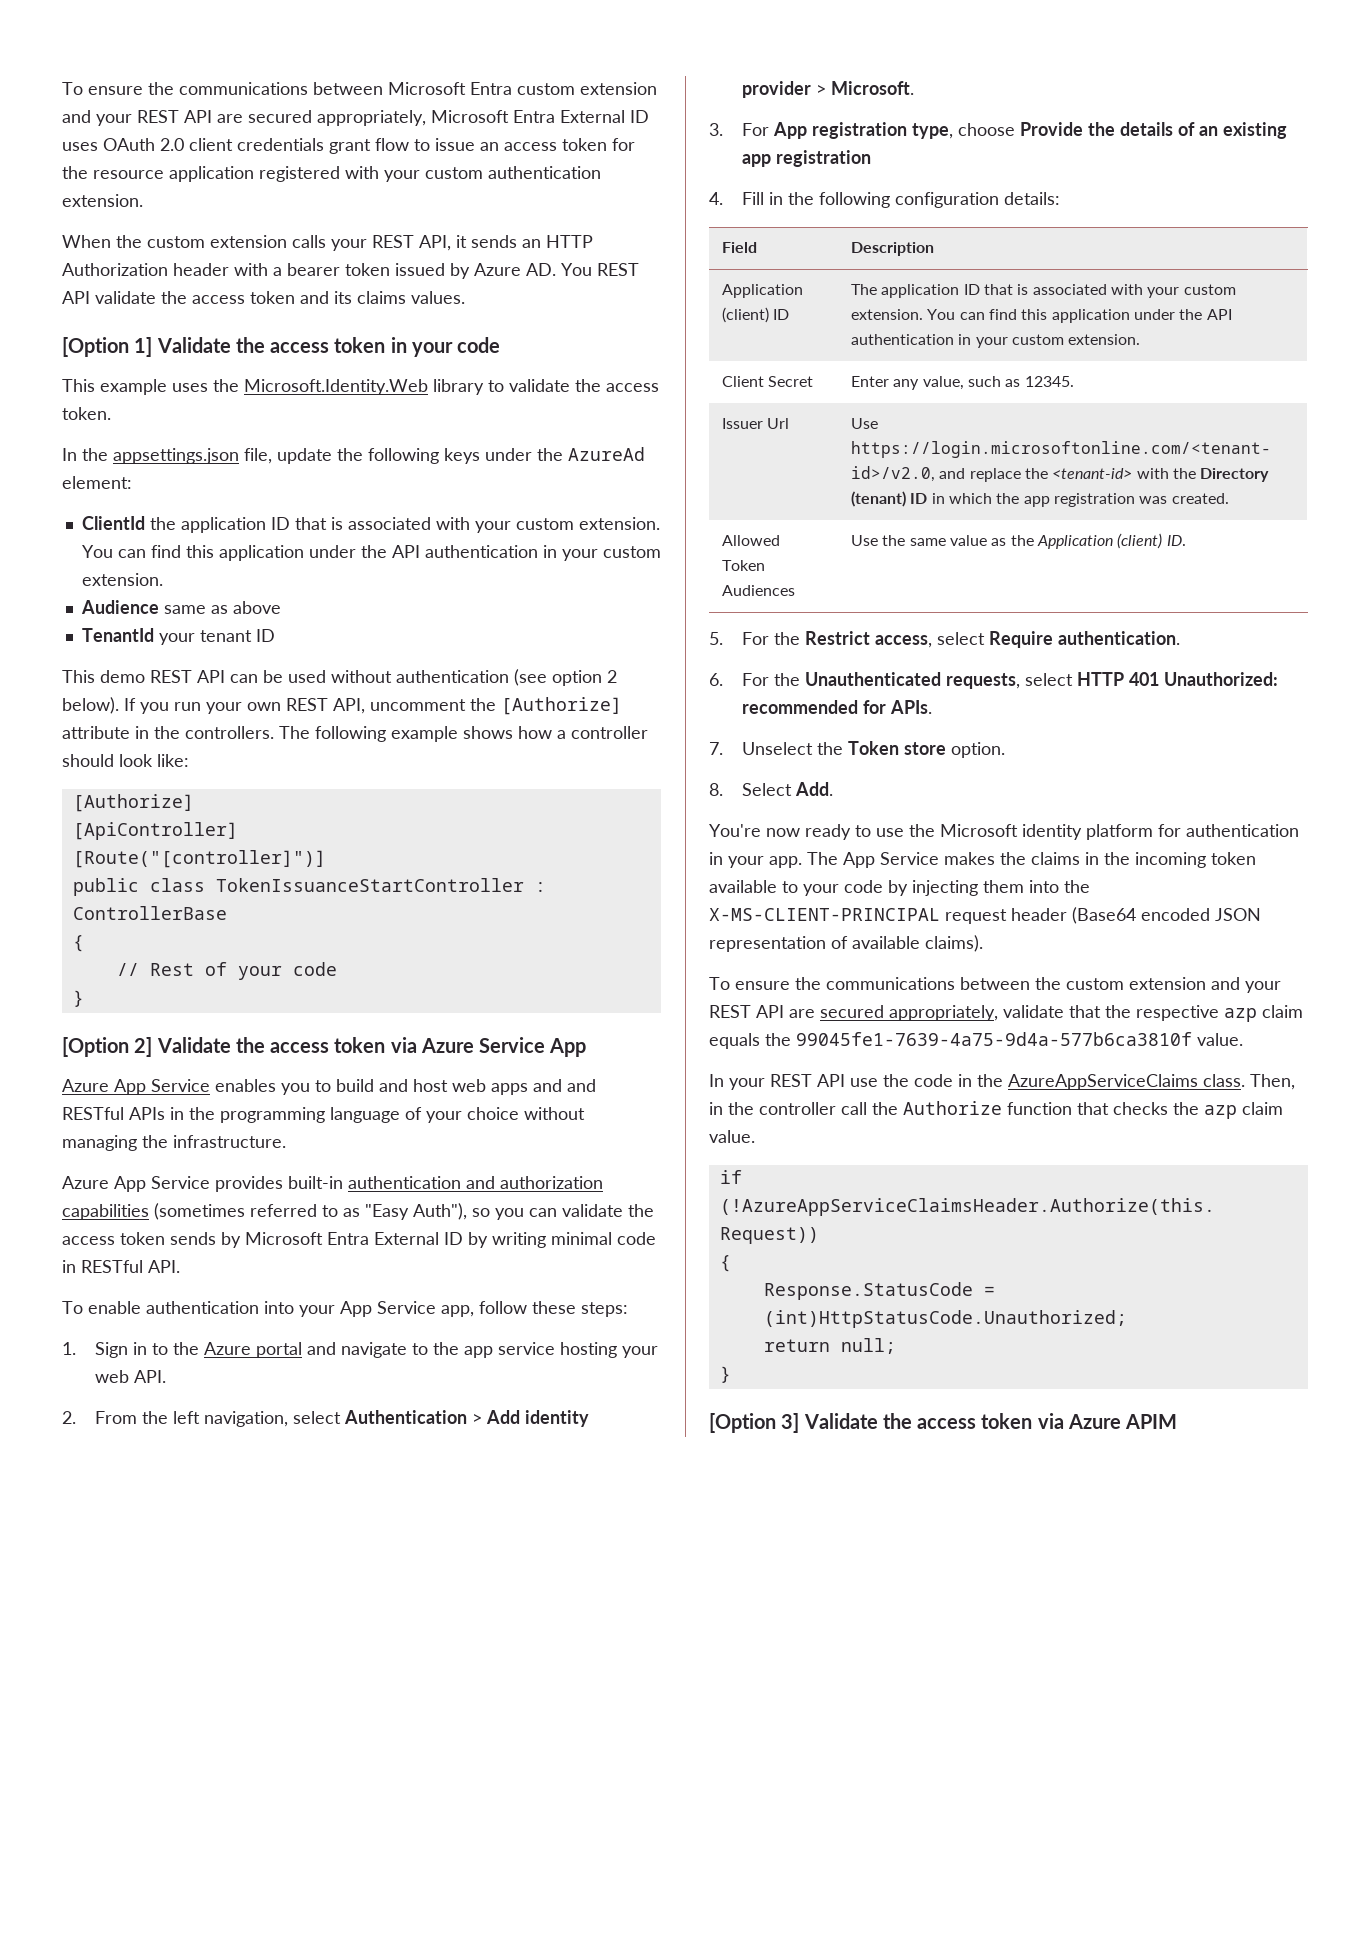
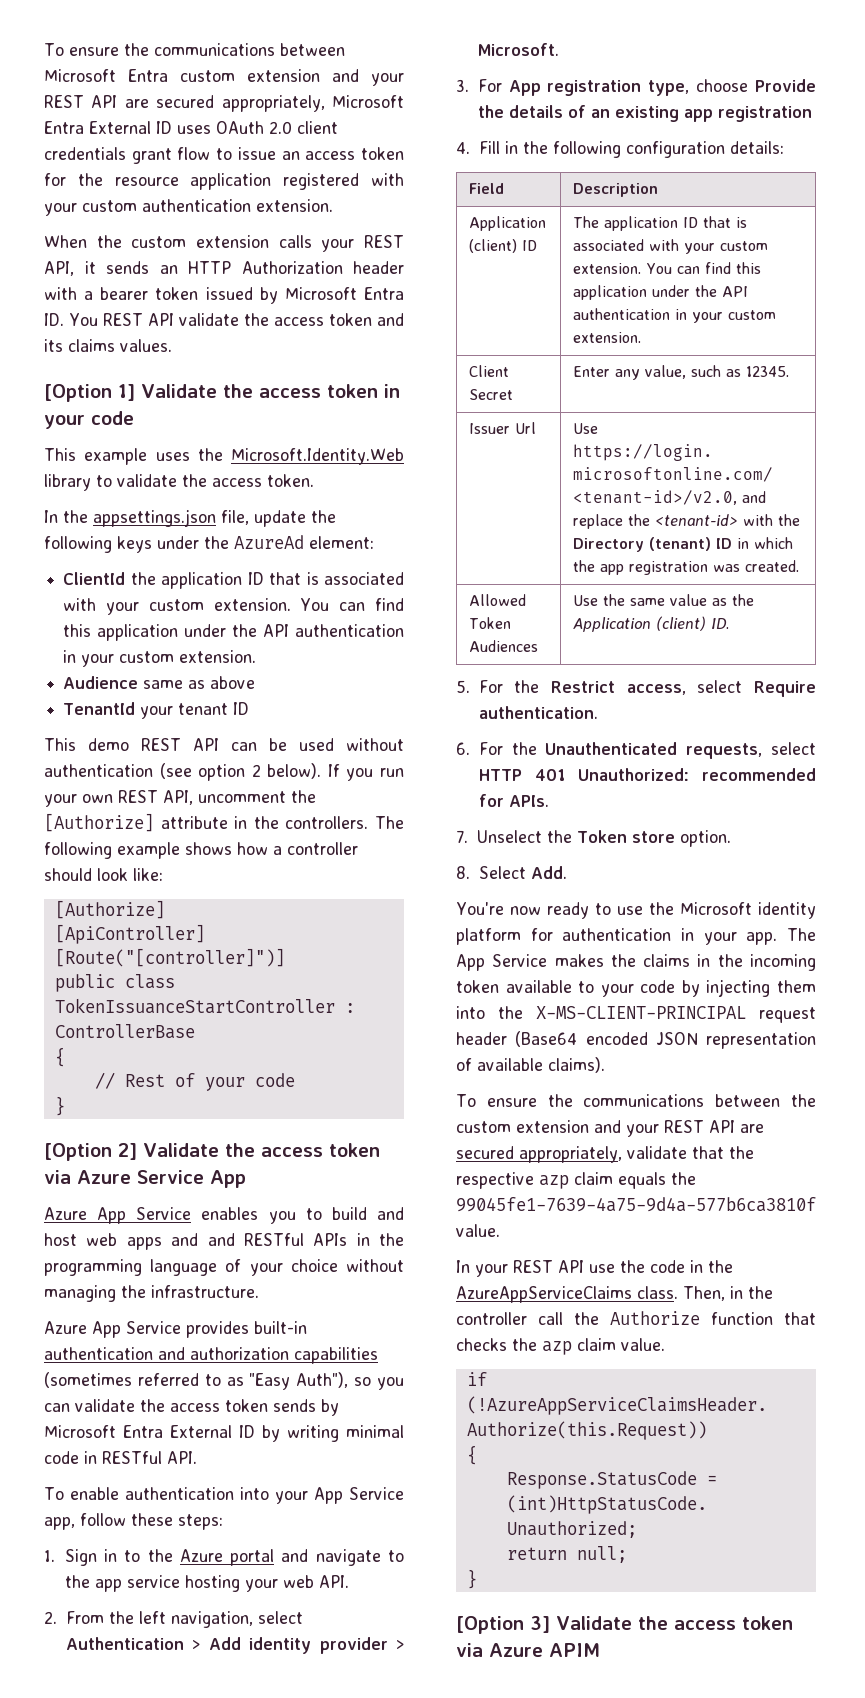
[474,263,556,276] Azure AD. -> [284,287,404,300] [44,313,64,326] Microsoft Entra ID.

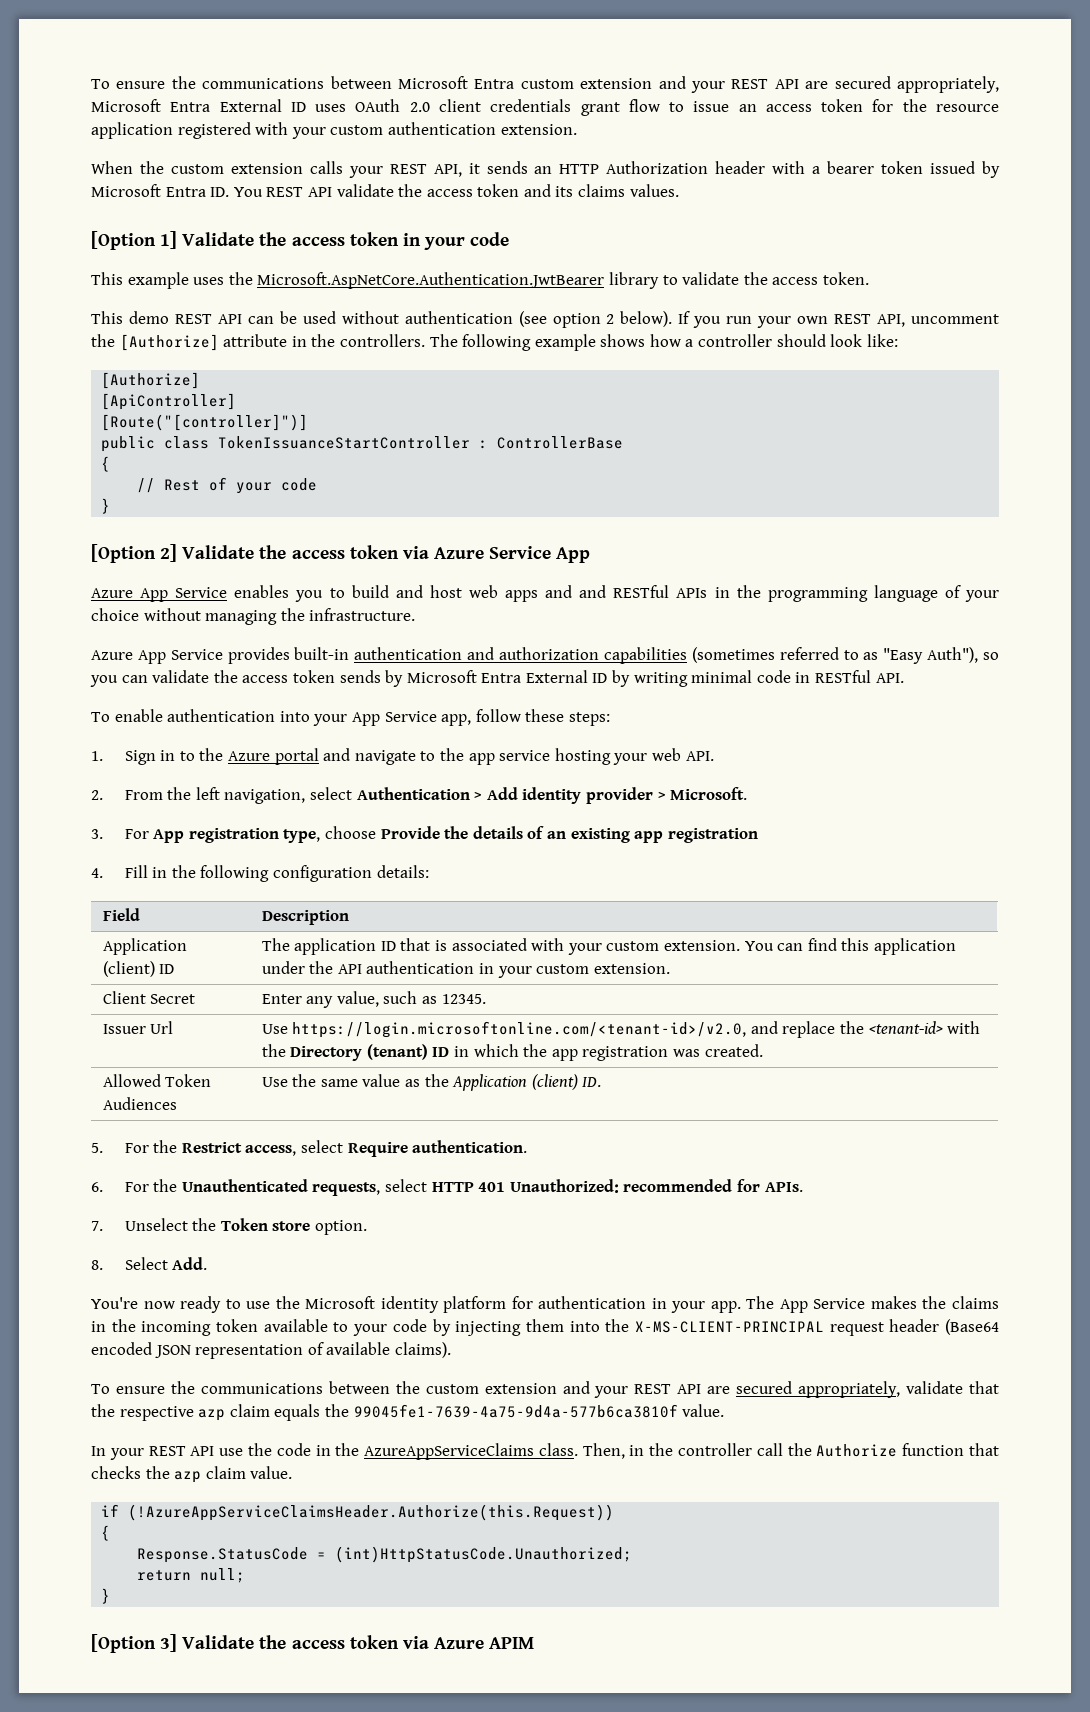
[231,448,404,465] Microsoft.Identity.Web -> [257,272,605,289] Microsoft.AspNetCore.Authentication.JwtBearer
[44,509,336,527] [44,535,374,553] [63,572,404,589] [63,598,404,615] [63,624,404,641] [63,650,257,667] [63,676,256,689] [63,702,250,719] // In the appsettings.json file, update the following keys under the AzureAd element: // ClientId the application ID that is associated with your custom extension. You can find this application under the API authentication in your custom extension. // Audience same as above // TenantId your tenant ID -> (869, 278) none

